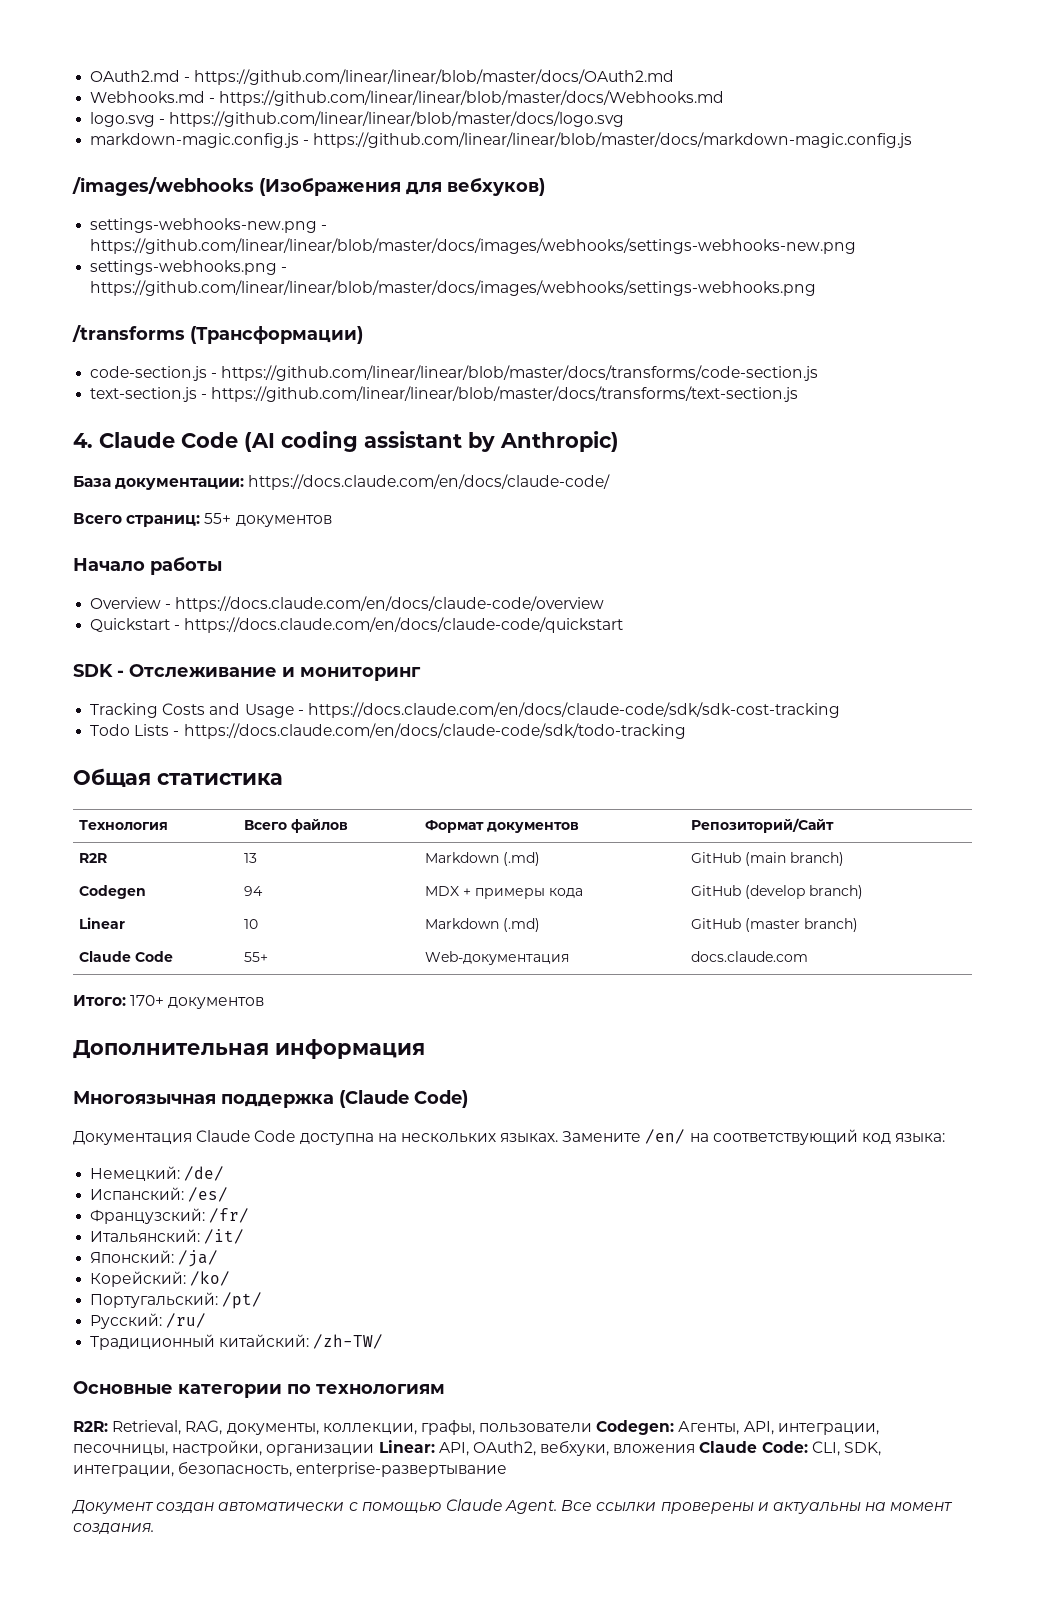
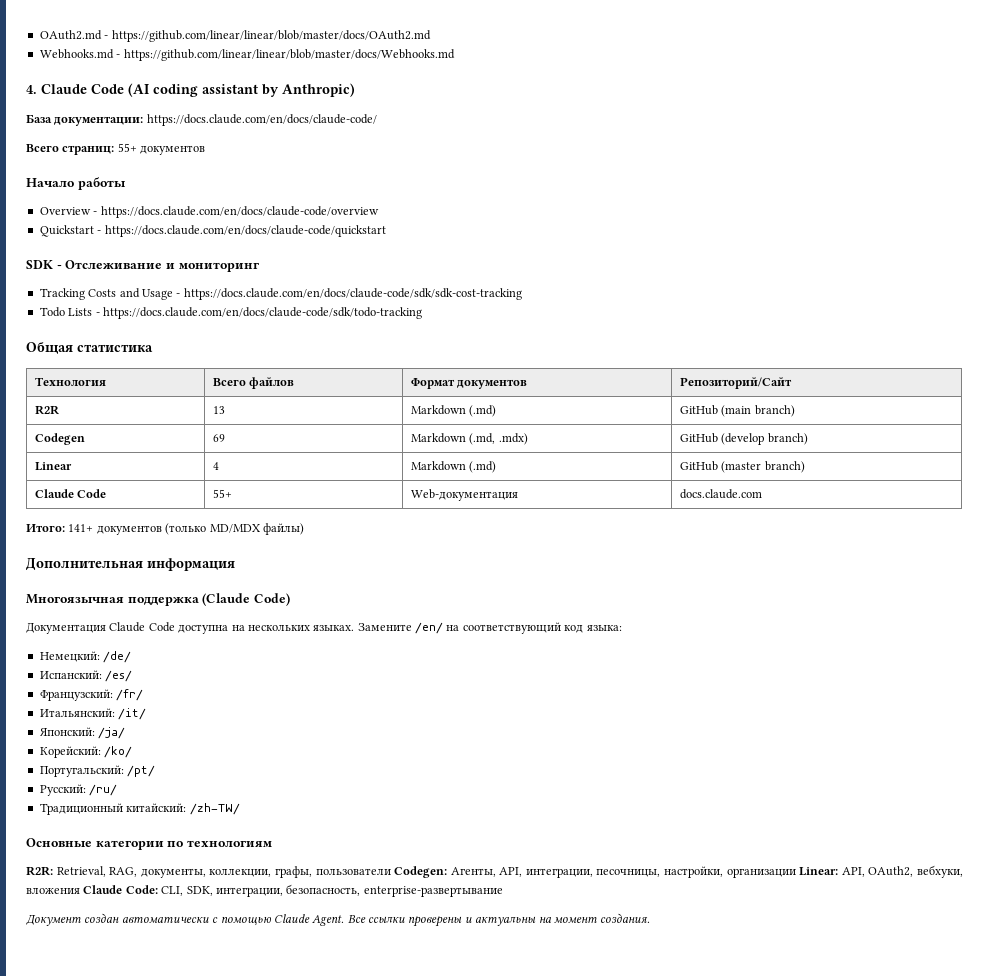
[90,111,625,127] [90,132,913,148] [72,177,545,196] [90,218,328,233] [90,238,857,254] [90,260,288,275] [90,280,817,296] [72,325,363,344] [90,365,819,381] [90,386,799,402] // logo.svg - https://github.com/linear/linear/blob/master/docs/logo.svg // markdown-magic.config.js - https://github.com/linear/linear/blob/master/docs/markdown-magic.config.js // /images/webhooks (Изображения для вебхуков) // settings-webhooks-new.png - https://github.com/linear/linear/blob/master/docs/images/webhooks/settings-webhooks-new.png // settings-webhooks.png - https://github.com/linear/linear/blob/master/docs/images/webhooks/settings-webhooks.png // /transforms (Трансформации) // code-section.js - https://github.com/linear/linear/blob/master/docs/transforms/code-section.js // text-section.js - https://github.com/linear/linear/blob/master/docs/transforms/text-section.js -> (455, 55) none
[244,886,264,896] [425,886,584,899] 94 | MDX + примеры кода -> [213,434,226,442] [411,433,528,445] 69 | Markdown (.md, .mdx)
[244,919,259,929] 10 -> [213,462,220,470] 4
[130,995,265,1009] 170+ документов -> [68,523,304,535] 141+ документов (только MD/MDX файлы)

